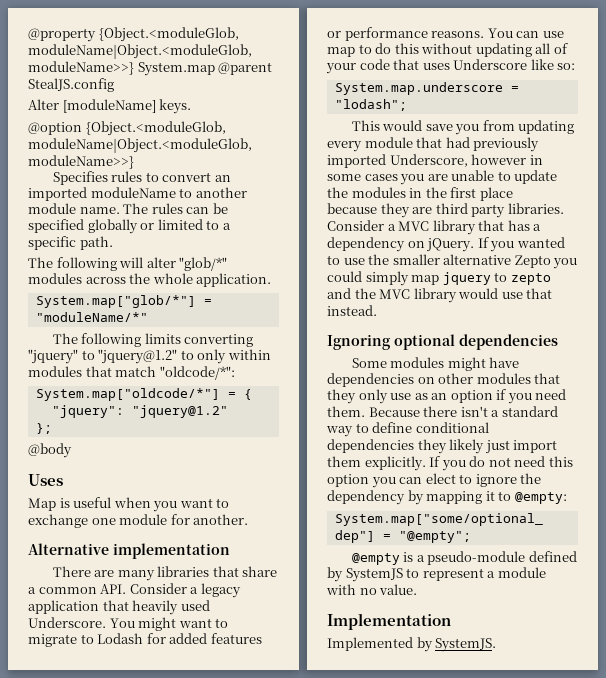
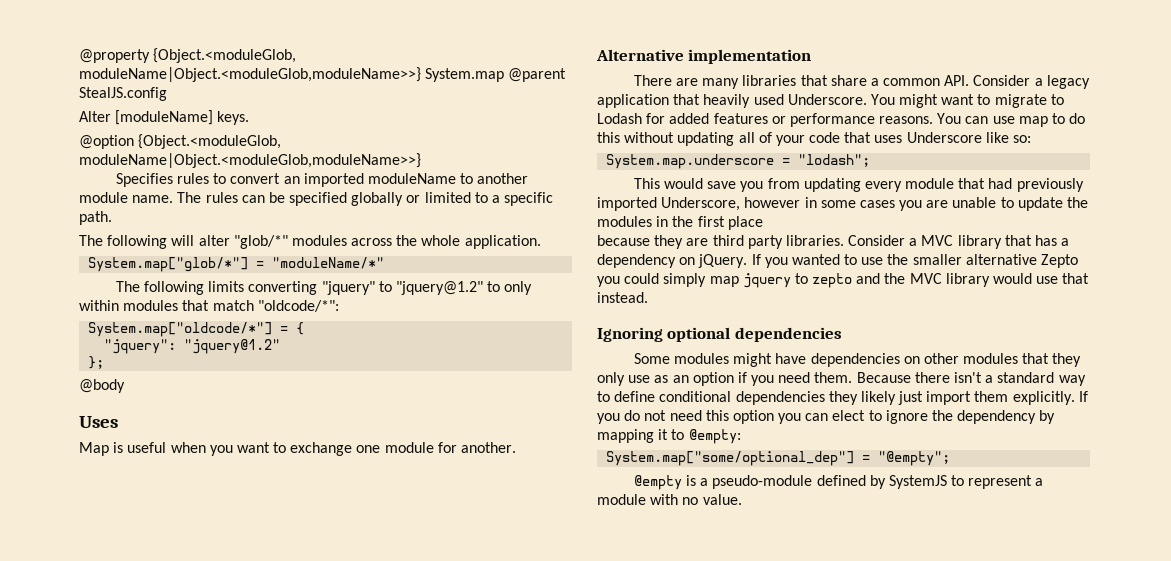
[327,613,451,630] [327,637,497,652] // Implementation // Implemented by SystemJS. -> (742, 499) none

